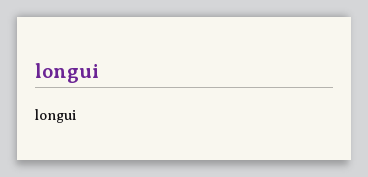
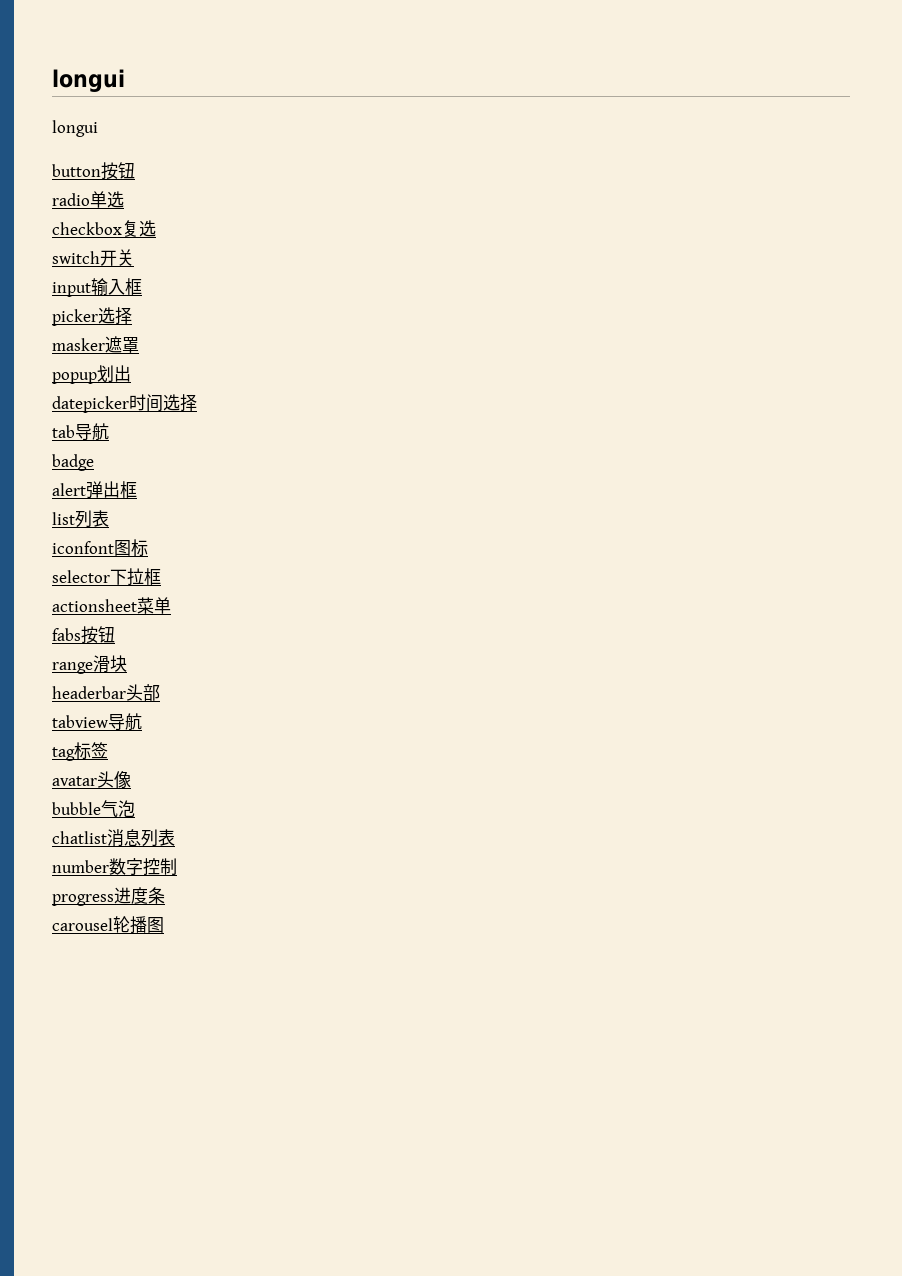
(76, 116) none -> [52,162,135,180] [52,191,124,208] [52,220,156,237] [52,249,134,266] [52,278,142,297] [52,307,132,326] [52,336,139,353] [52,365,131,384] [52,394,197,413] [52,423,109,440] [52,454,94,471] [52,481,137,499] [52,510,109,528] [52,539,148,557] [52,568,161,586] [52,597,171,614] [52,626,115,644] [52,655,127,674] [52,684,160,701] [52,713,142,730] [52,742,108,761] [52,771,131,788] [52,800,135,817] [52,829,175,847] [52,858,177,876] [52,887,165,906] [52,916,164,934] // button按钮 // radio单选 // checkbox复选 // switch开关 // input输入框 // picker选择 // masker遮罩 // popup划出 // datepicker时间选择 // tab导航 // badge // alert弹出框 // list列表 // iconfont图标 // selector下拉框 // actionsheet菜单 // fabs按钮 // range滑块 // headerbar头部 // tabview导航 // tag标签 // avatar头像 // bubble气泡 // chatlist消息列表 // number数字控制 // progress进度条 // carousel轮播图

